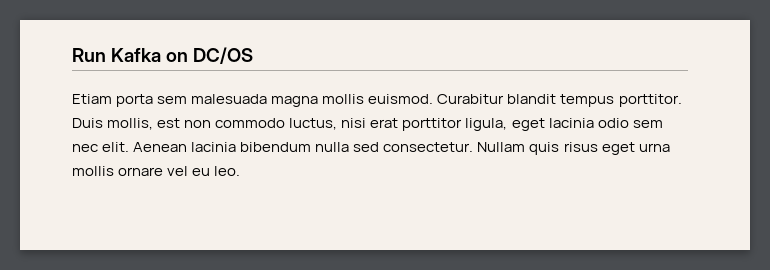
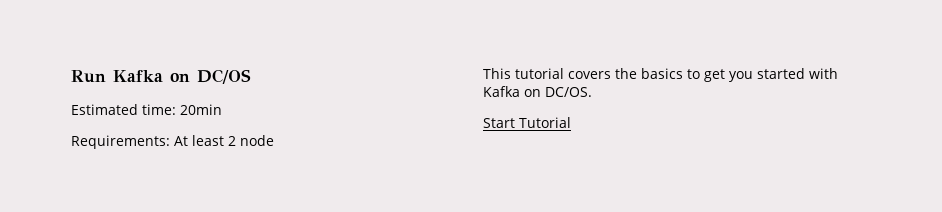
[72,94,682,107] [72,118,663,131] [72,142,670,155] [72,166,241,176] Etiam porta sem malesuada magna mollis euismod. Curabitur blandit tempus porttitor. Duis mollis, est non commodo luctus, nisi erat porttitor ligula, eget lacinia odio sem nec elit. Aenean lacinia bibendum nulla sed consectetur. Nullam quis risus eget urna mollis ornare vel eu leo. -> [71,104,222,115] [71,135,274,149] [483,68,838,82] [483,86,592,97] [483,117,571,128] Estimated time: 20min // Requirements: At least 2 node // This tutorial covers the basics to get you started with Kafka on DC/OS. // Start Tutorial

